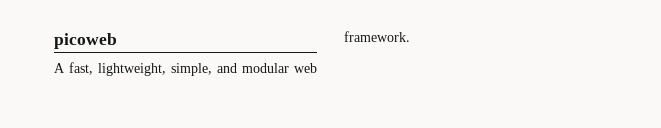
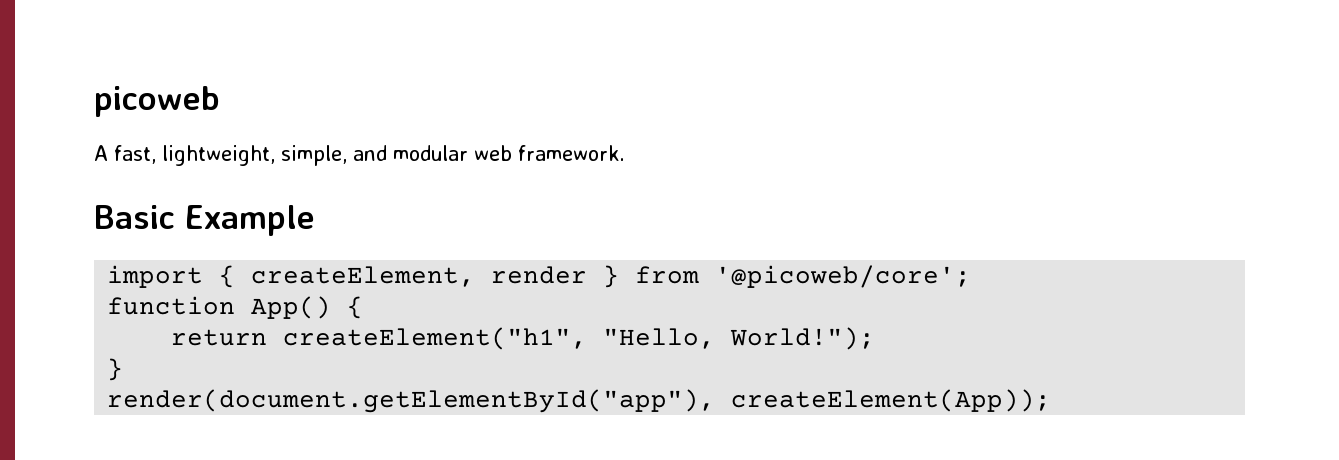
(410, 36) none -> [94,205,315,236] [107,265,972,288] [107,296,364,319] [171,327,876,350] [107,358,124,381] [107,389,1052,413] // Basic Example // import { createElement, render } from '@picoweb/core'; // function App() { // return createElement("h1", "Hello, World!"); // } // render(document.getElementById("app"), createElement(App));

